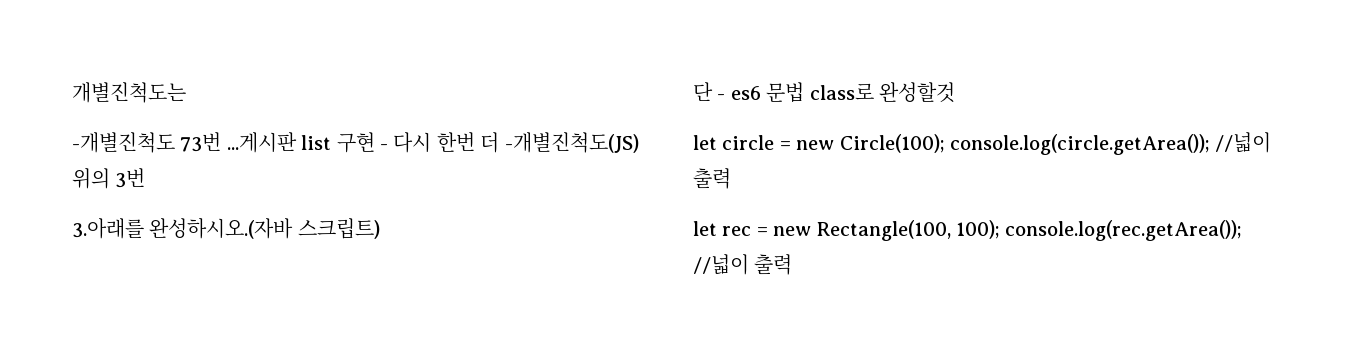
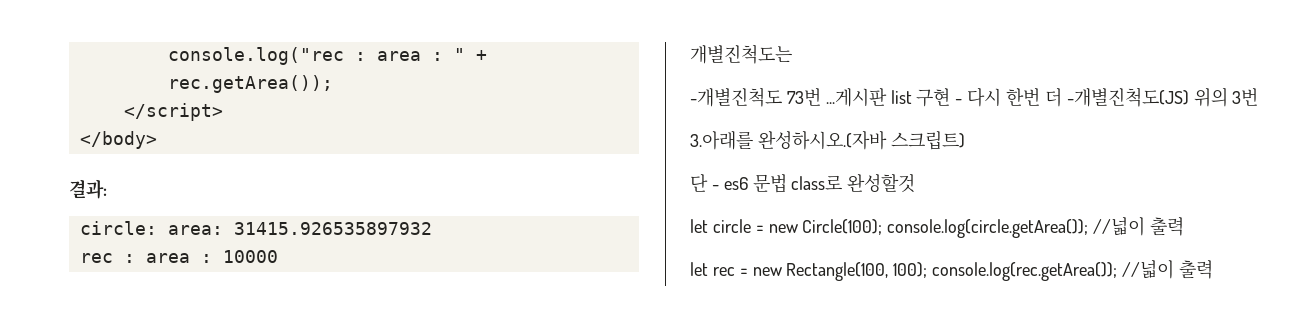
(72, 92) none -> [167,47,487,65] [167,75,333,93] [123,103,223,121] [79,131,157,149] [69,179,107,199] [79,221,432,235] [79,250,278,263] console.log("rec : area : " + rec.getArea()); // </script> // </body> // 결과: // circle: area: 31415.926535897932 // rec : area : 10000 //

